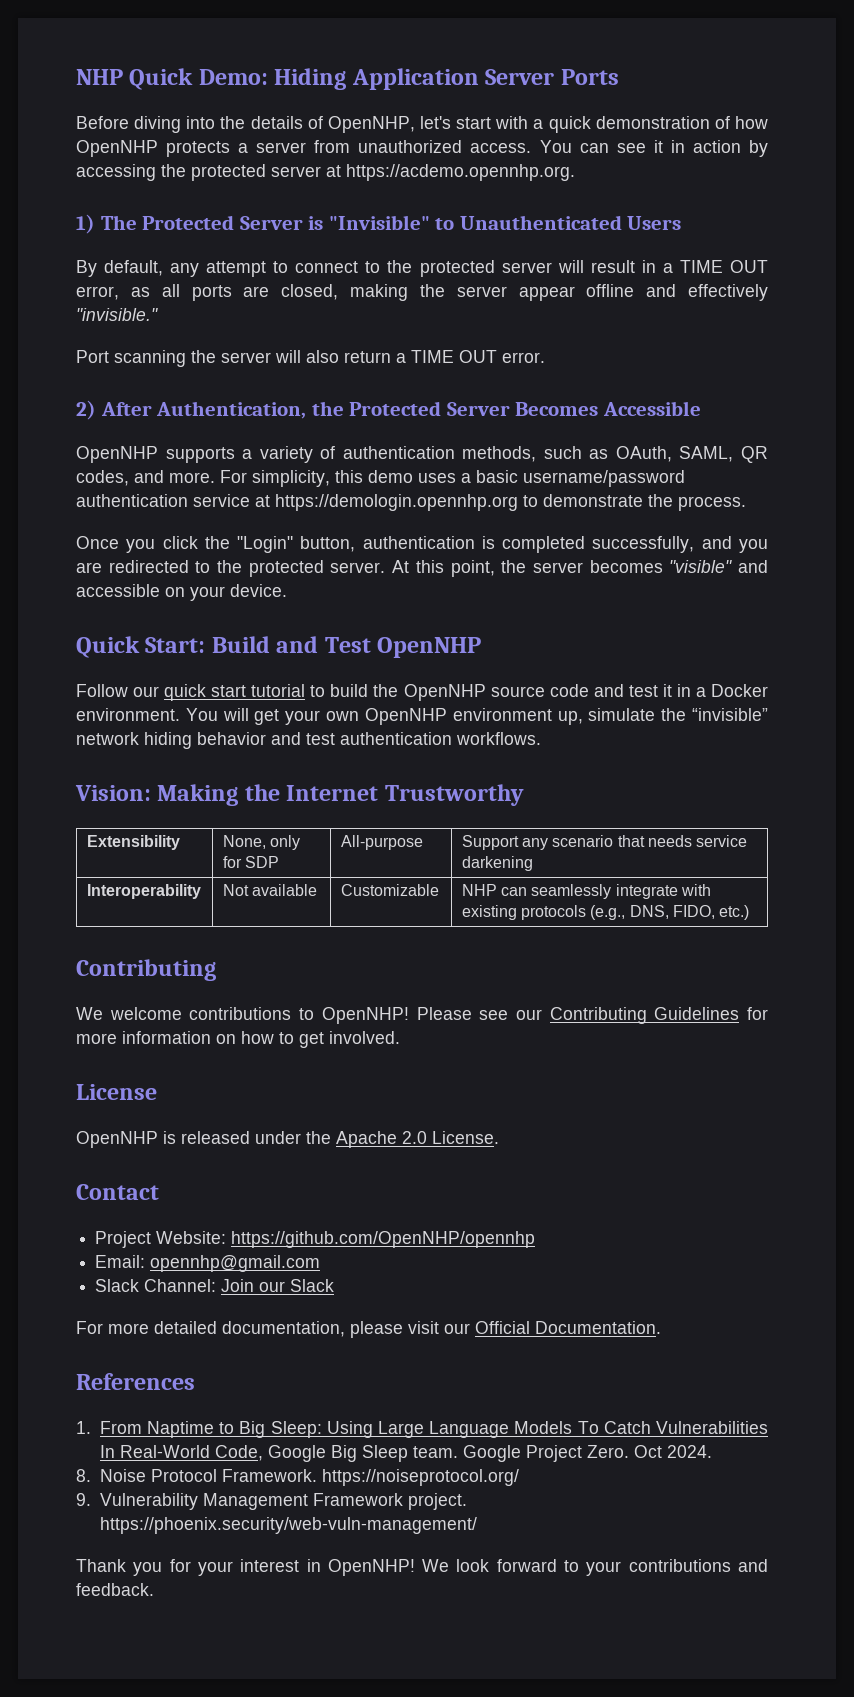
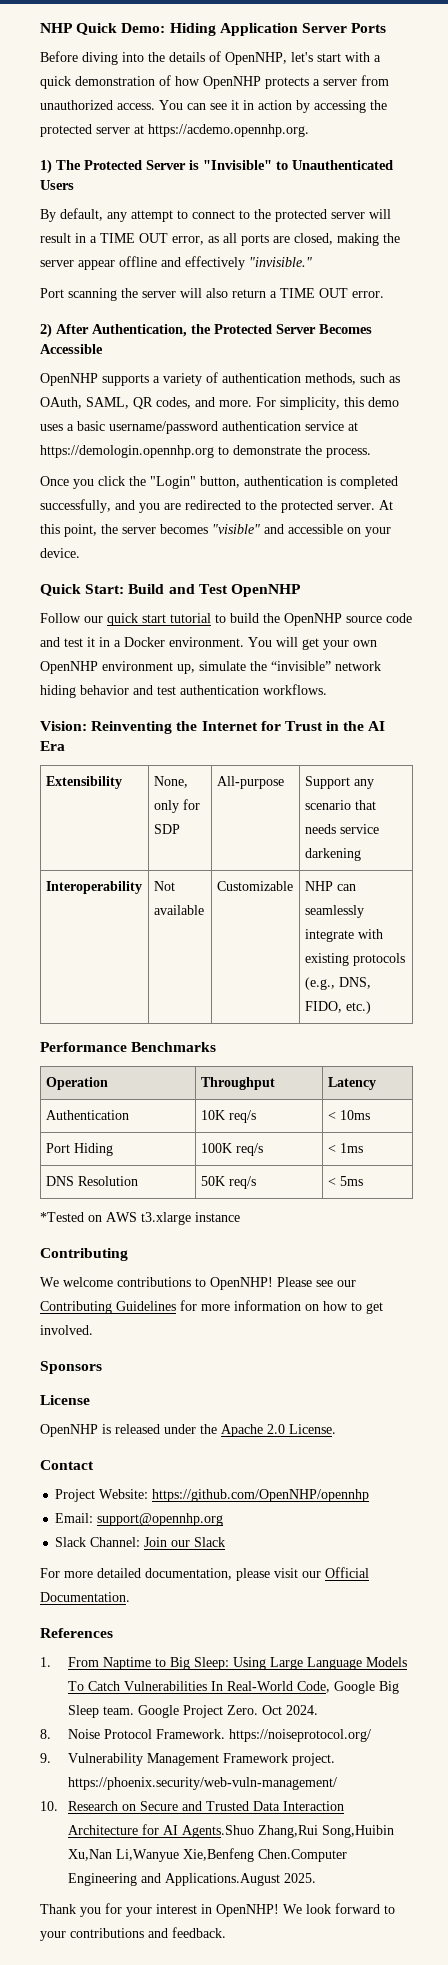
[157,784,239,806] Making -> [91,721,173,734] Reinventing
[384,784,524,806] Trustworthy -> [260,721,386,731] [40,741,65,751] for Trust in the AI Era
(750, 912) none -> [40,1042,217,1052] [45,1077,108,1090] [200,1077,275,1090] [327,1077,376,1090] [45,1110,129,1120] [200,1110,256,1123] [327,1110,370,1120] [45,1143,113,1156] [200,1143,263,1156] [327,1143,363,1153] [45,1176,138,1186] [200,1176,256,1189] [327,1176,363,1186] [40,1212,240,1225] // Performance Benchmarks // Operation | Throughput | Latency // Authentication | 10K req/s | < 10ms // Port Hiding | 100K req/s | < 1ms // DNS Resolution | 50K req/s | < 5ms // *Tested on AWS t3.xlarge instance
(400, 1037) none -> [40,1361,102,1374] // Sponsors
[150,1255,321,1272] opennhp@gmail.com -> [97,1513,224,1526] support@opennhp.org
(477, 1525) none -> [40,1801,344,1811] [67,1824,394,1838] [67,1848,347,1862] [67,1873,316,1886] // 10. Research on Secure and Trusted Data Interaction Architecture for AI Agents.Shuo Zhang,Rui Song,Huibin Xu,Nan Li,Wanyue Xie,Benfeng Chen.Computer Engineering and Applications.August 2025.

